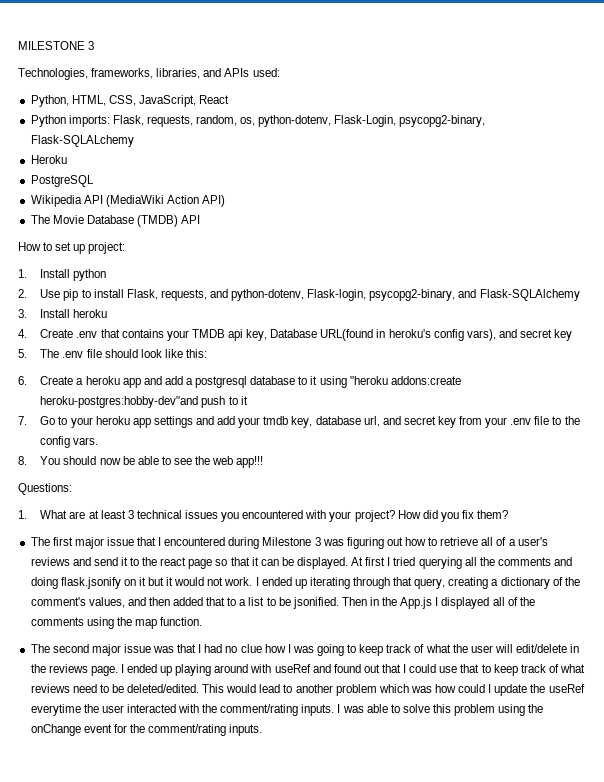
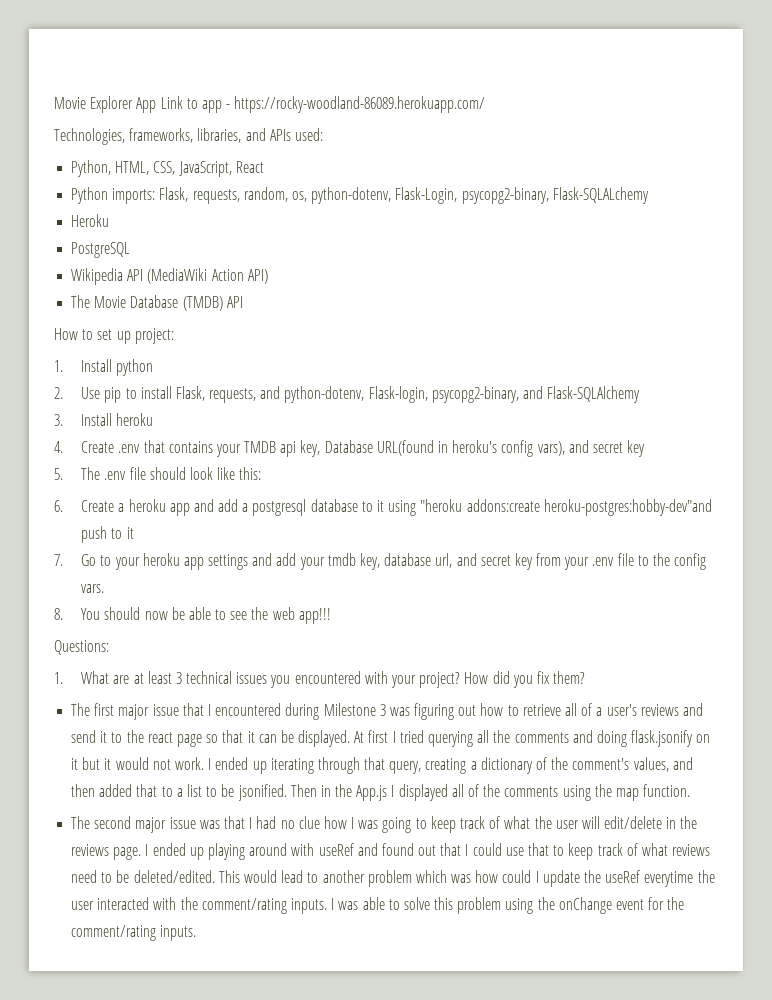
[18,41,95,50] MILESTONE 3 -> [54,96,486,113] Movie Explorer App Link to app - https://rocky-woodland-86089.herokuapp.com/

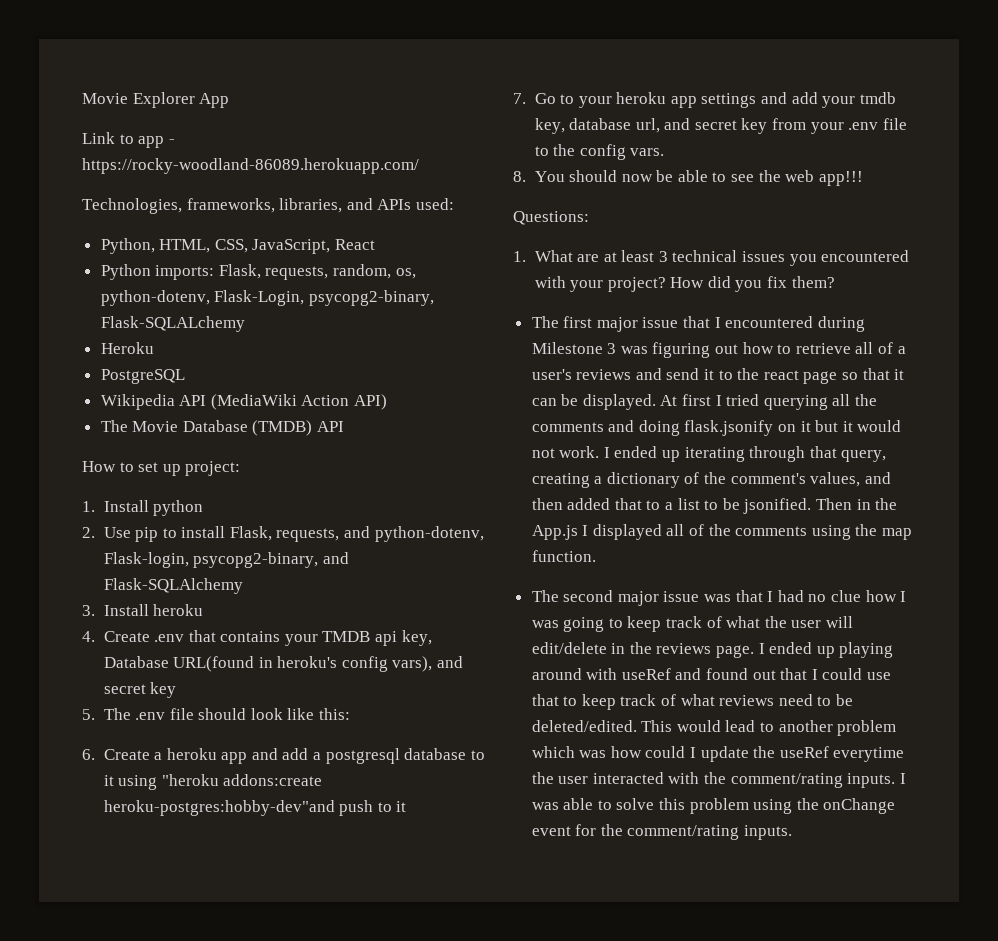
(157, 105) none -> (230, 100) //

